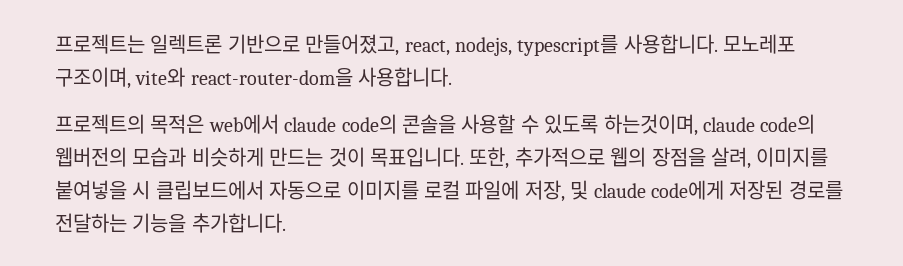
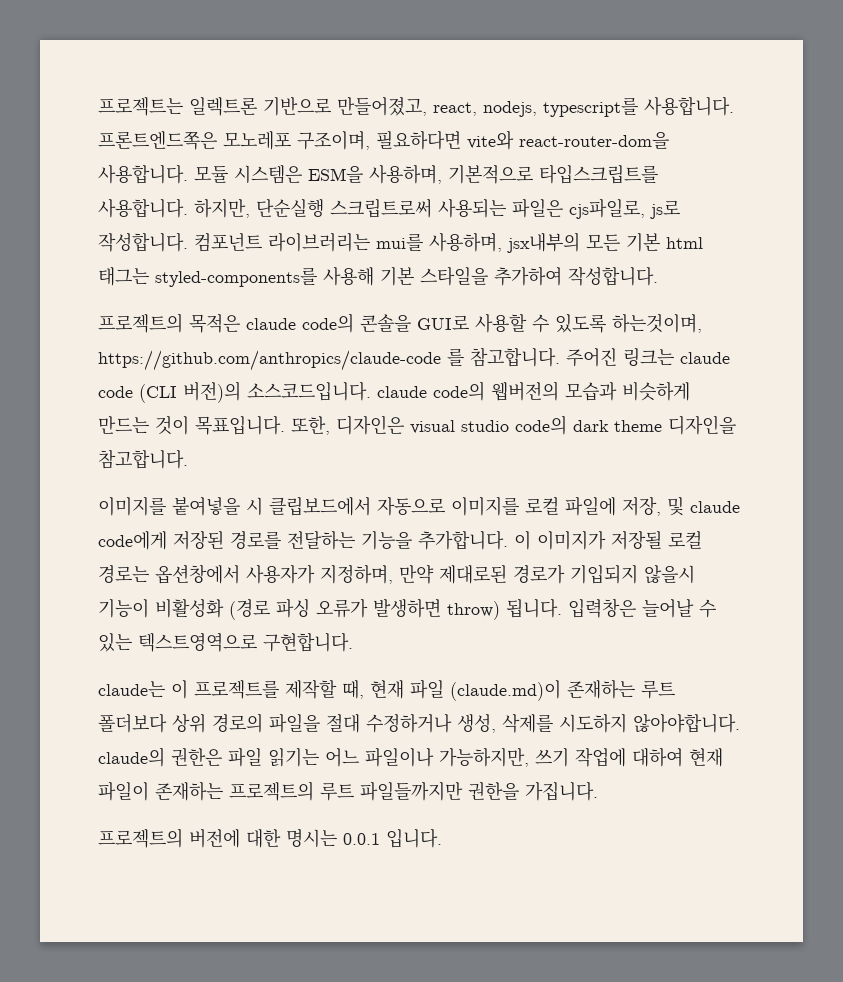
(718, 44) none -> [98,131,217,150] 프론트엔드쪽은
(131, 78) none -> [376,130,461,150] 필요하다면
(453, 77) none -> [194,164,658,184] [98,198,680,219] [98,232,703,253] [98,266,658,287] 모듈 시스템은 ESM을 사용하며, 기본적으로 타입스크립트를 사용합니다. 하지만, 단순실행 스크립트로써 사용되는 파일은 cjs파일로, js로 작성합니다. 컴포넌트 라이브러리는 mui를 사용하며, jsx내부의 모든 기본 html 태그는 styled-components를 사용해 기본 스타일을 추가하여 작성합니다.
[208,114,279,134] web에서 -> (240, 323) none
(456, 124) none -> [417,315,469,330] GUI로
(698, 125) none -> [98,347,730,371] [98,381,371,403] https://github.com/anthropics/claude-code 를 참고합니다. 주어진 링크는 claude code (CLI 버전)의 소스코드입니다.
[514,147,751,169] 추가적으로 웹의 장점을 살려, -> [336,415,736,435] [98,449,188,469] 디자인은 visual studio code의 dark theme 디자인을 참고합니다. //
(286, 223) none -> [514,530,702,550] [98,564,695,584] [98,598,716,620] [98,632,353,652] [98,679,675,701] [98,713,740,733] [98,747,723,767] [98,781,598,801] [98,828,442,848] 이 이미지가 저장될 로컬 경로는 옵션창에서 사용자가 지정하며, 만약 제대로된 경로가 기입되지 않을시 기능이 비활성화 (경로 파싱 오류가 발생하면 throw) 됩니다. 입력창은 늘어날 수 있는 텍스트영역으로 구현합니다. // claude는 이 프로젝트를 제작할 때, 현재 파일 (claude.md)이 존재하는 루트 폴더보다 상위 경로의 파일을 절대 수정하거나 생성, 삭제를 시도하지 않아야합니다. claude의 권한은 파일 읽기는 어느 파일이나 가능하지만, 쓰기 작업에 대하여 현재 파일이 존재하는 프로젝트의 루트 파일들까지만 권한을 가집니다. // 프로젝트의 버전에 대한 명시는 0.0.1 입니다.

